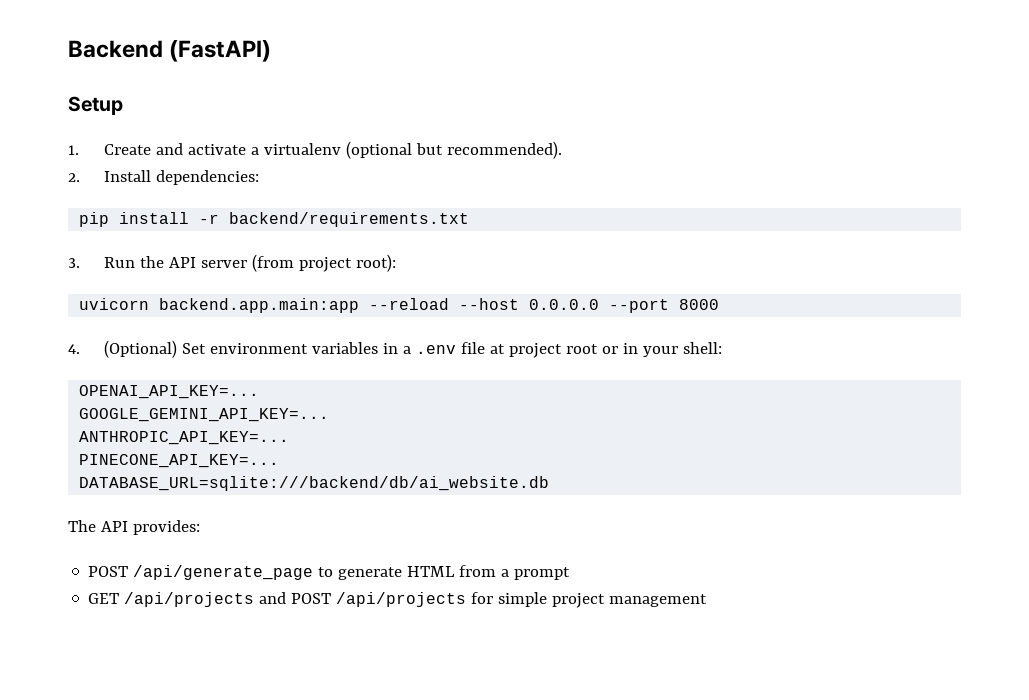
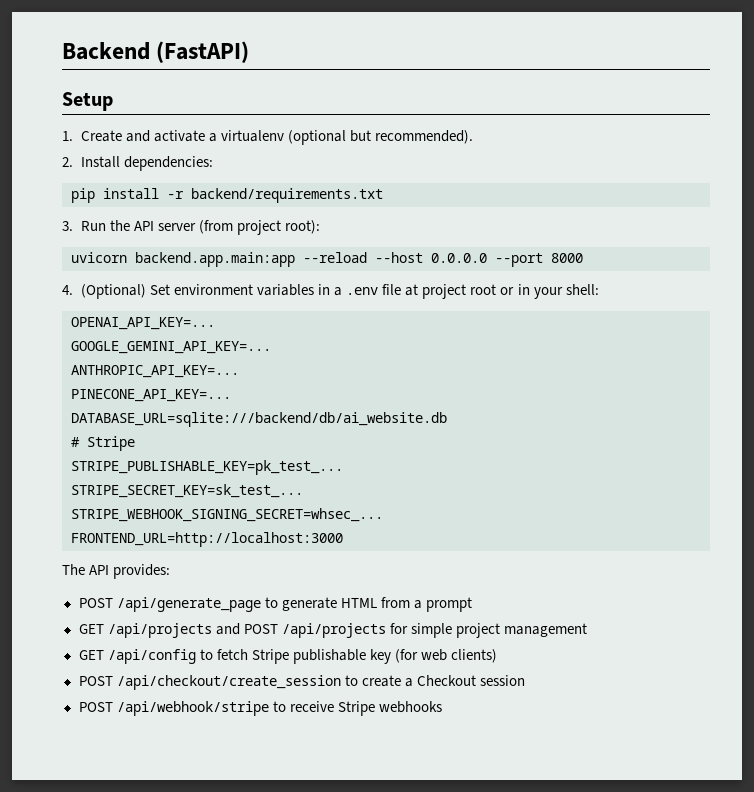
(550, 483) none -> [71,436,135,451] [71,460,343,475] [71,484,303,498] [71,508,383,522] [71,532,343,547] // # Stripe // STRIPE_PUBLISHABLE_KEY=pk_test_... // STRIPE_SECRET_KEY=sk_test_... // STRIPE_WEBHOOK_SIGNING_SECRET=whsec_... // FRONTEND_URL=http://localhost:3000
(708, 600) none -> [78,649,497,664] [78,675,525,690] [78,701,442,716] // GET /api/config to fetch Stripe publishable key (for web clients) // POST /api/checkout/create_session to create a Checkout session // POST /api/webhook/stripe to receive Stripe webhooks

